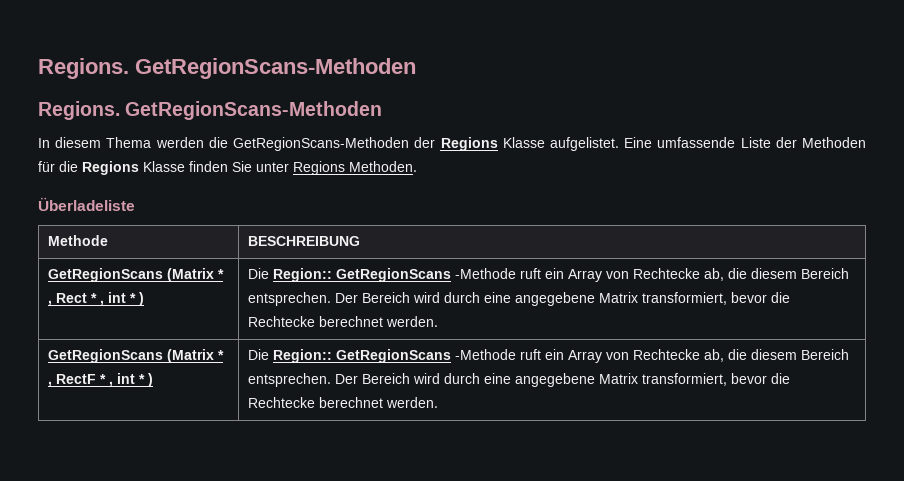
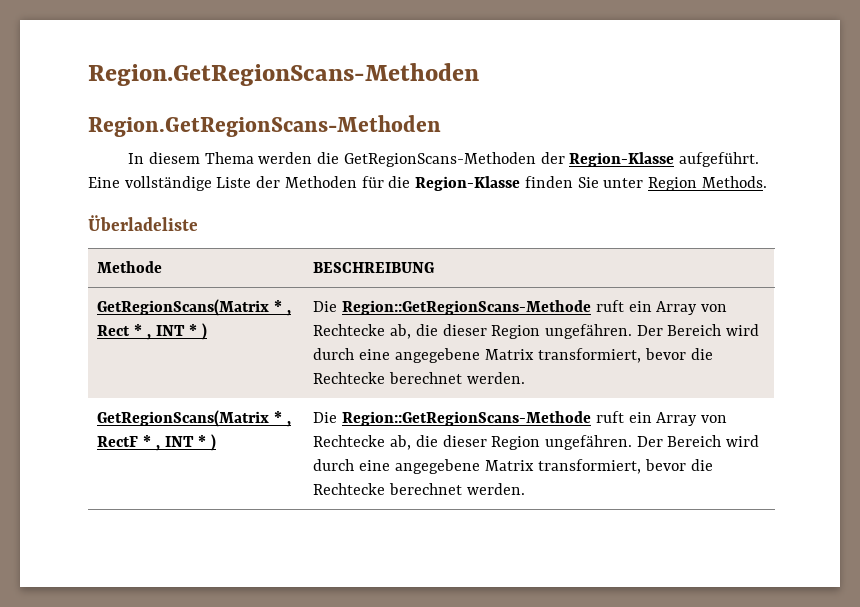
[38,58,416,79] [38,101,383,120] Regions. GetRegionScans-Methoden // Regions. GetRegionScans-Methoden -> [88,63,479,86] [88,115,441,137] Region.GetRegionScans-Methoden // Region.GetRegionScans-Methoden
[440,137,736,151] Regions Klasse aufgelistet. Eine umfassende -> [569,152,760,167] [88,176,212,191] Region-Klasse aufgeführt. Eine vollständige
[82,161,185,175] Regions Klasse -> [415,176,521,191] Region-Klasse
[293,161,417,175] Regions Methoden. -> [647,176,767,191] Region Methods.
[47,268,214,282] GetRegionScans (Matrix -> [97,299,270,316] GetRegionScans(Matrix
[107,292,144,306] [247,268,849,282] [247,292,331,306] int * ) | Die Region:: GetRegionScans -Methode ruft ein Array von Rechtecke ab, die diesem Bereich entsprechen. -> [155,323,208,340] [313,300,728,315] [313,324,633,339] INT * ) | Die Region::GetRegionScans-Methode ruft ein Array von Rechtecke ab, die dieser Region ungefähren.
[47,349,214,363] GetRegionScans (Matrix -> [97,410,270,427] GetRegionScans(Matrix
[116,373,153,387] [247,349,849,363] [247,373,331,387] int * ) | Die Region:: GetRegionScans -Methode ruft ein Array von Rechtecke ab, die diesem Bereich entsprechen. -> [164,434,217,451] [313,411,728,426] [313,435,633,450] INT * ) | Die Region::GetRegionScans-Methode ruft ein Array von Rechtecke ab, die dieser Region ungefähren.

